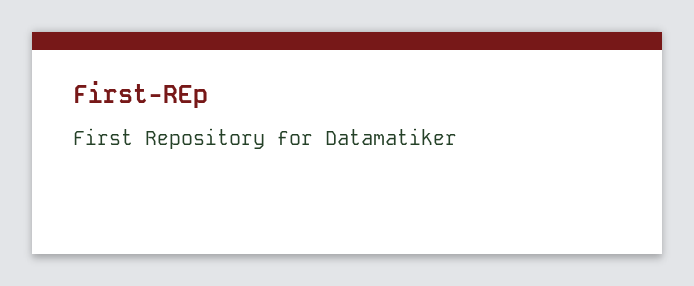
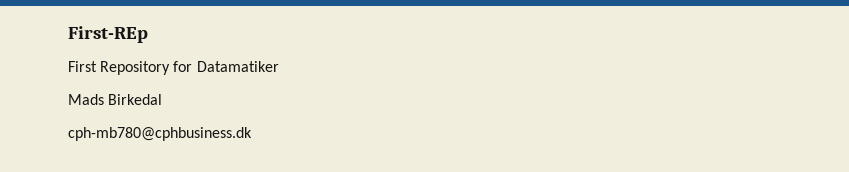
(457, 136) none -> [68,94,163,105] [68,127,252,141] // Mads Birkedal // cph-mb780@cphbusiness.dk

